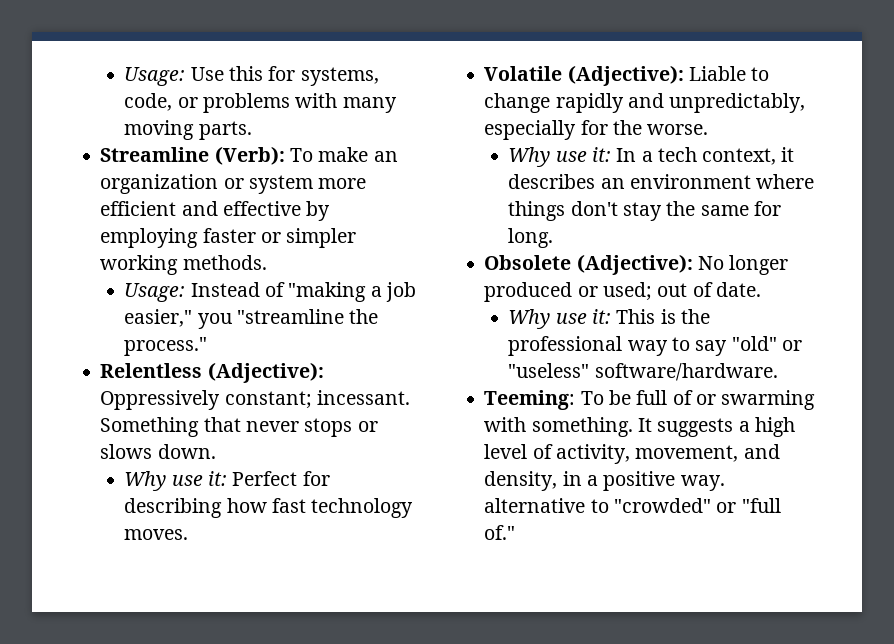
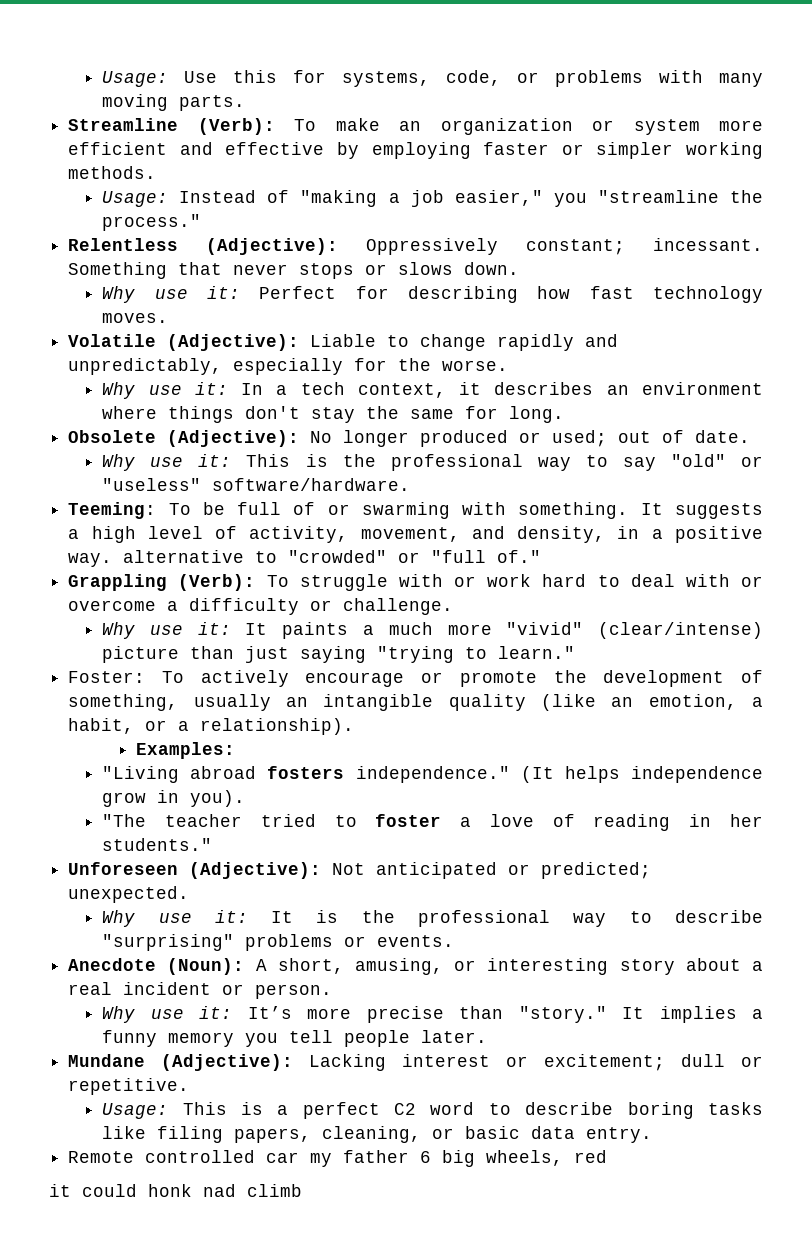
(516, 532) none -> [68,574,763,591] [68,598,454,615] [102,622,763,639] [102,646,576,663] [68,670,763,687] [68,694,763,711] [68,718,355,735] [136,742,236,759] [102,766,763,783] [102,790,246,807] [102,814,763,831] [102,838,213,851] [68,862,652,879] [68,886,190,903] [102,910,764,927] [102,934,455,951] [68,958,764,975] [68,982,333,999] [102,1006,764,1023] [102,1030,488,1047] [68,1054,763,1071] [68,1078,190,1095] [102,1102,764,1119] [102,1126,653,1143] [68,1150,608,1167] [49,1184,302,1197] // Grappling (Verb): To struggle with or work hard to deal with or overcome a difficulty or challenge. // Why use it: It paints a much more "vivid" (clear/intense) picture than just saying "trying to learn." // Foster: To actively encourage or promote the development of something, usually an intangible quality (like an emotion, a habit, or a relationship). // Examples: // "Living abroad fosters independence." (It helps independence grow in you). // "The teacher tried to foster a love of reading in her students." // Unforeseen (Adjective): Not anticipated or predicted; unexpected. // Why use it: It is the professional way to describe "surprising" problems or events. // Anecdote (Noun): A short, amusing, or interesting story about a real incident or person. // Why use it: It’s more precise than "story." It implies a funny memory you tell people later. // Mundane (Adjective): Lacking interest or excitement; dull or repetitive. // Usage: This is a perfect C2 word to describe boring tasks like filing papers, cleaning, or basic data entry. // Remote controlled car my father 6 big wheels, red // it could honk nad climb

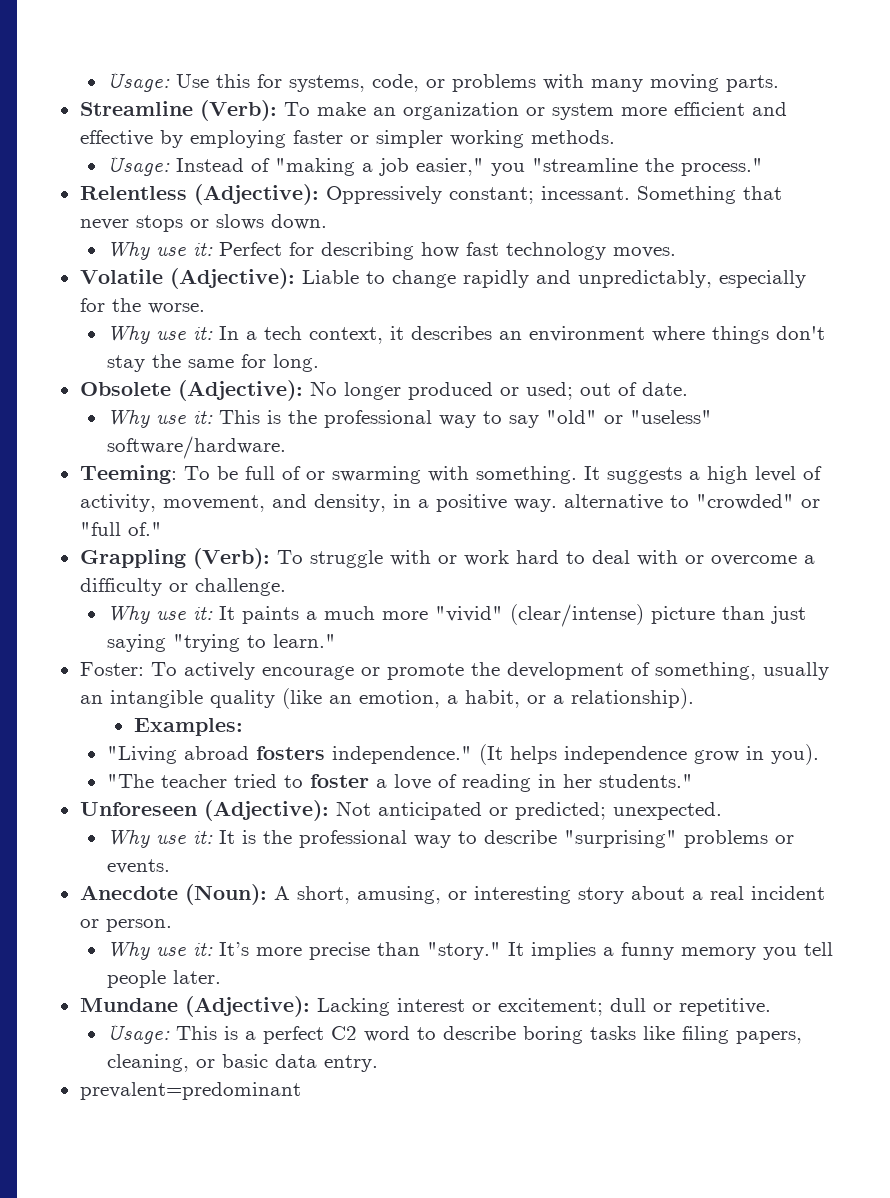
[68,1150,608,1167] [49,1184,302,1197] Remote controlled car my father 6 big wheels, red // it could honk nad climb -> [79,1082,301,1100] prevalent=predominant

